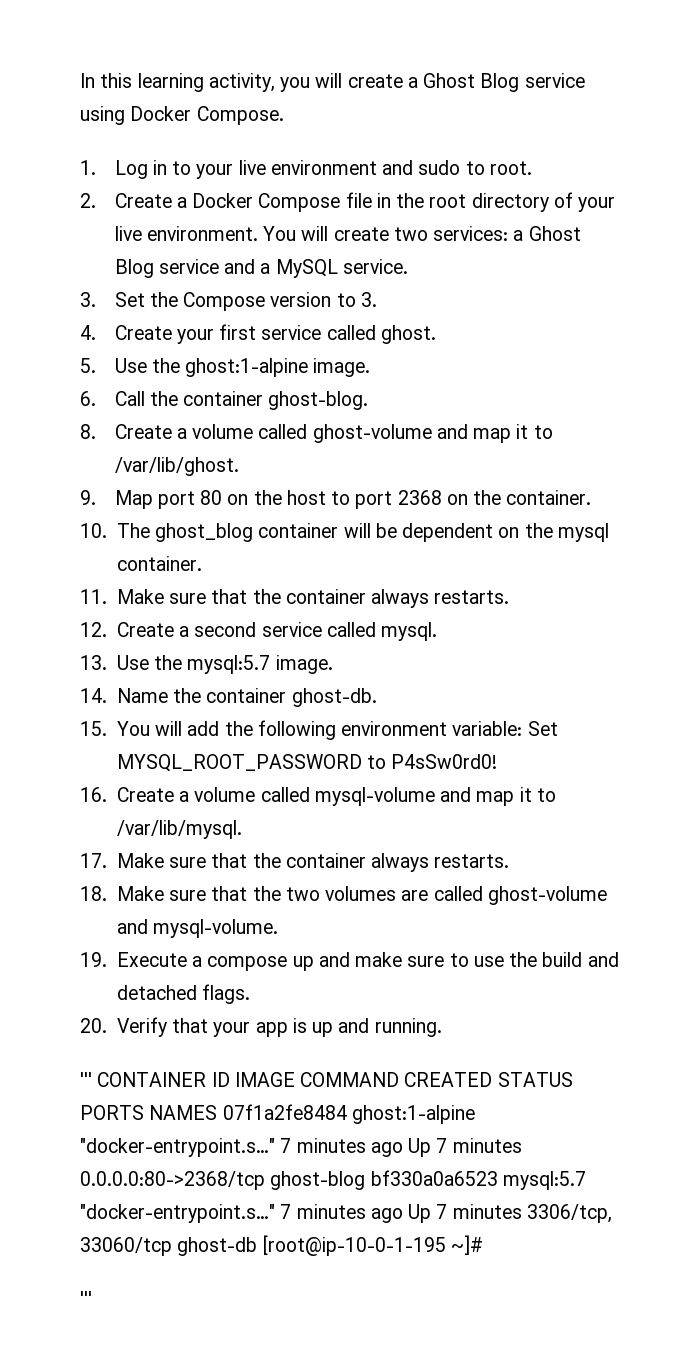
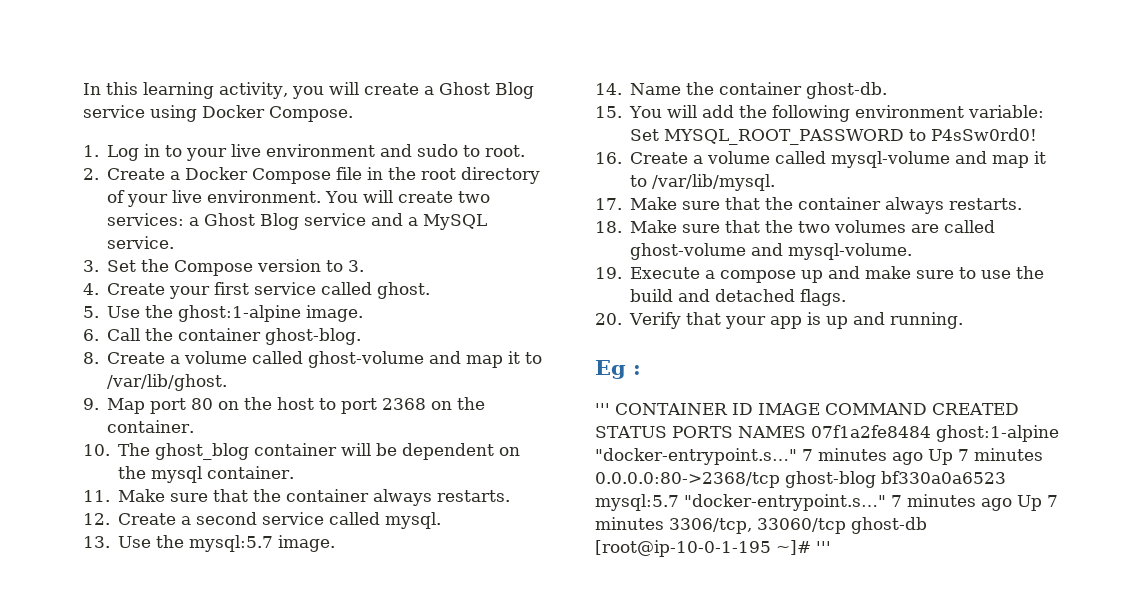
(442, 1027) none -> [595,360,641,379] // Eg :
(483, 1245) // -> (811, 547) none

